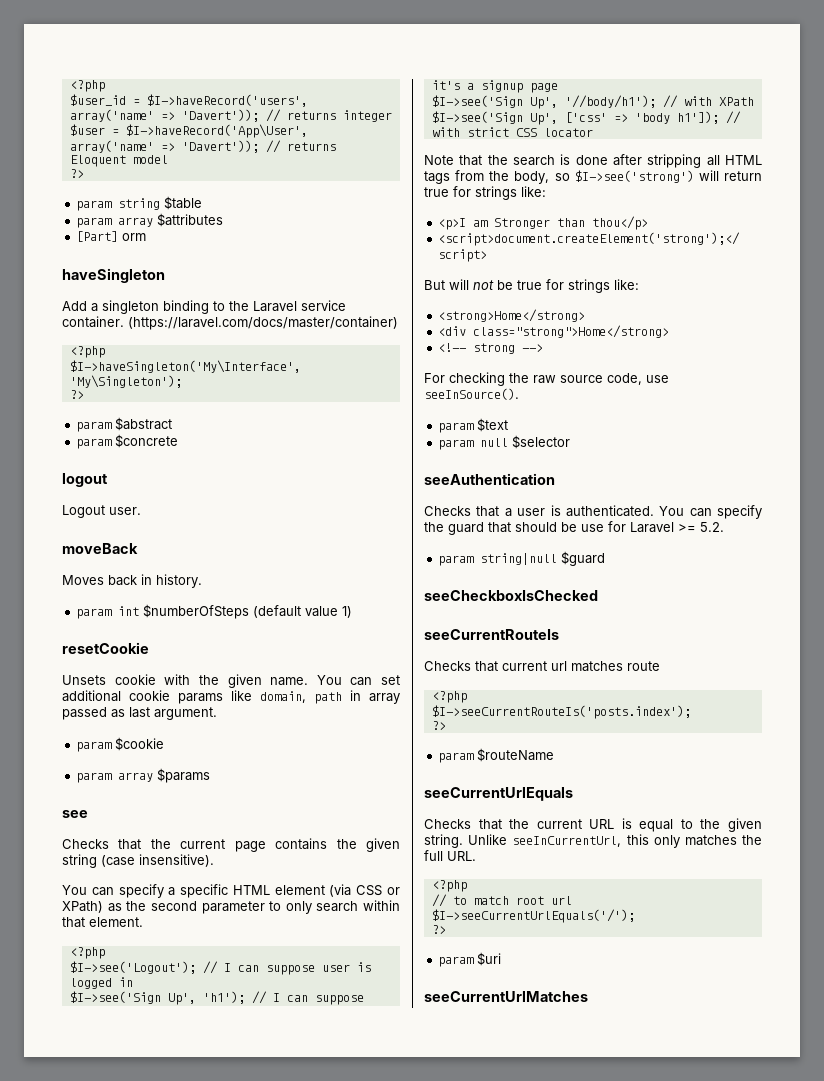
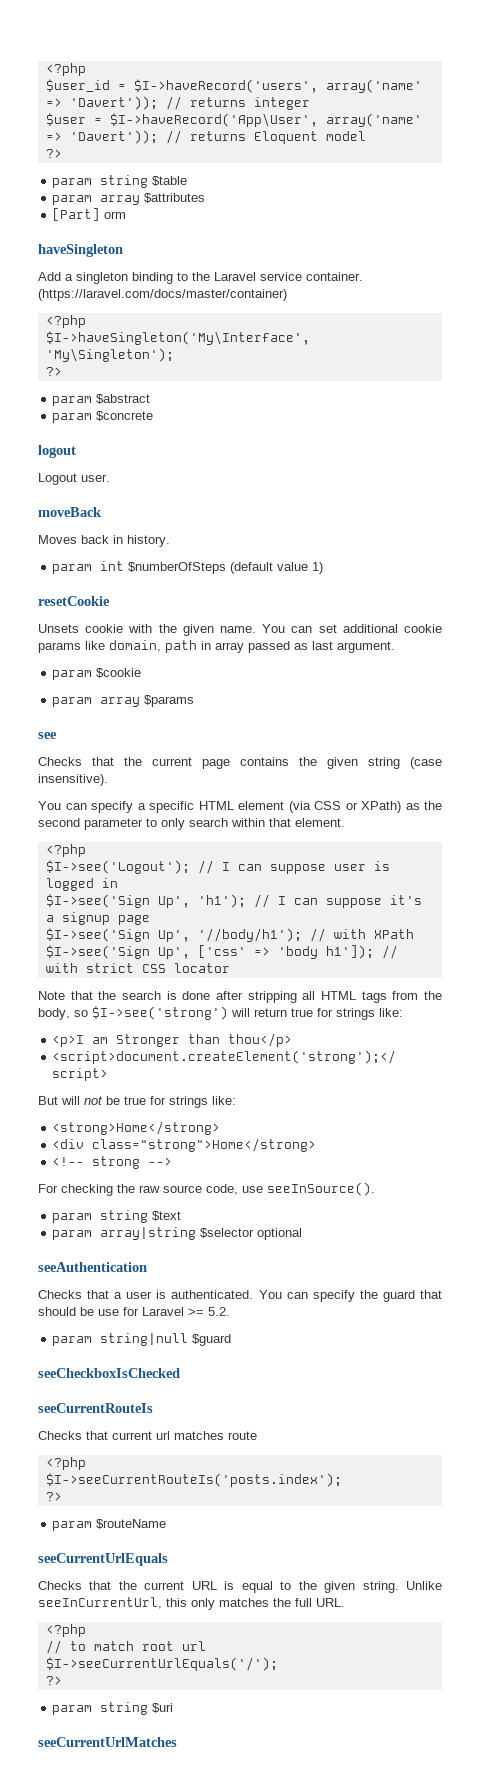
(475, 427) none -> [100,1210,149,1223] string
[480,438,509,447] null -> [100,1227,197,1240] array|string
(571, 442) none -> [257,1228,303,1240] optional
(475, 961) none -> [100,1702,149,1715] string

